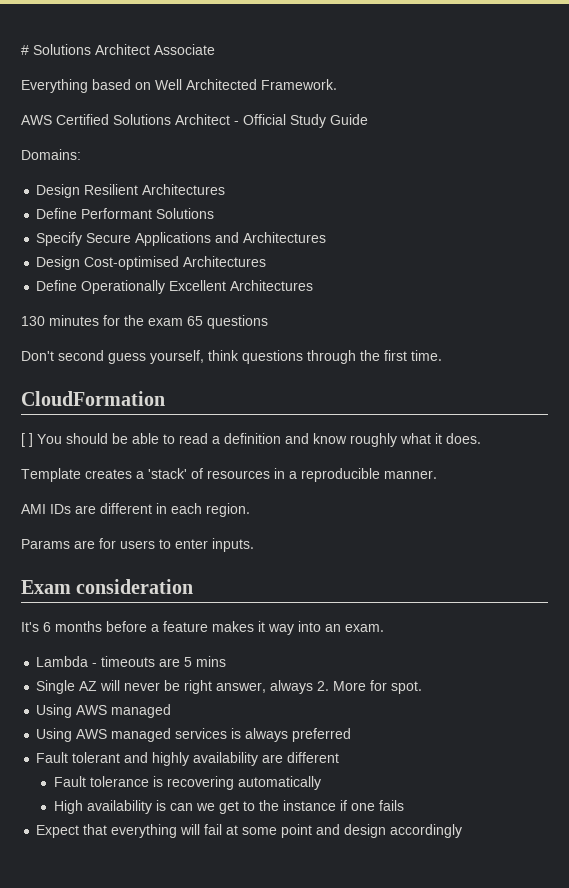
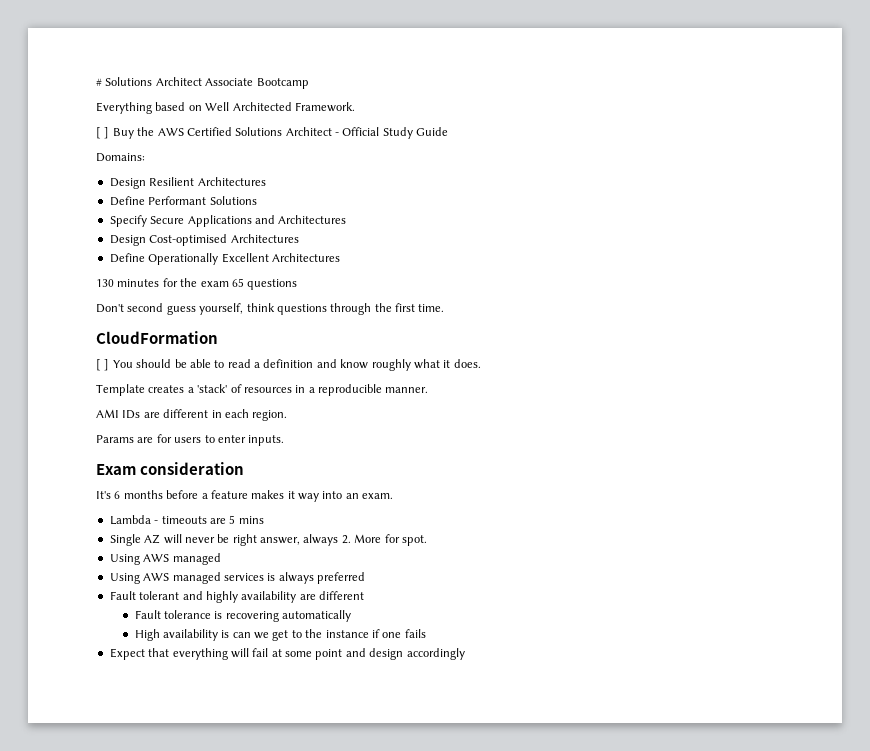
(215, 49) none -> [256,78,309,89] Bootcamp
(337, 84) none -> [96,127,155,139] [ ] Buy the

